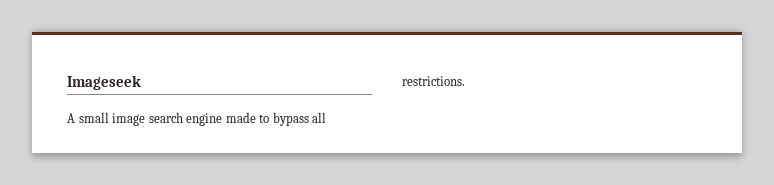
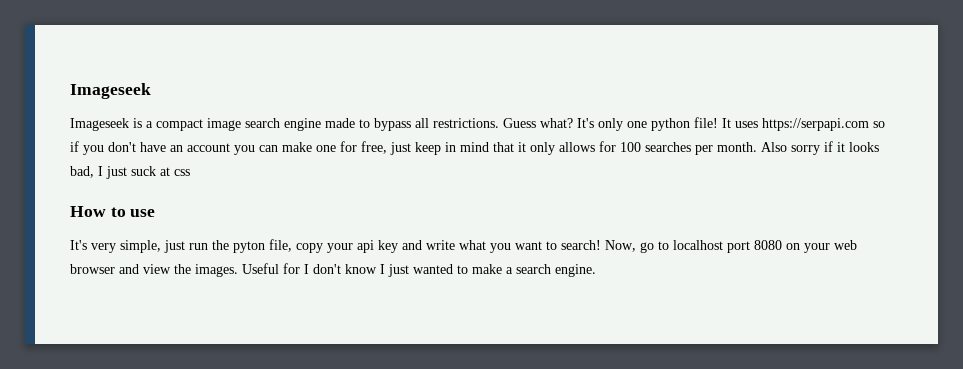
[67,112,109,123] A small -> [70,118,203,131] Imageseek is a compact
(465, 81) none -> [503,117,885,131] [70,141,879,155] [70,166,190,179] [70,206,156,217] [70,239,857,253] [70,263,596,277] Guess what? It's only one python file! It uses https://serpapi.com so if you don't have an account you can make one for free, just keep in mind that it only allows for 100 searches per month. Also sorry if it looks bad, I just suck at css // How to use // It's very simple, just run the pyton file, copy your api key and write what you want to search! Now, go to localhost port 8080 on your web browser and view the images. Useful for I don't know I just wanted to make a search engine.

